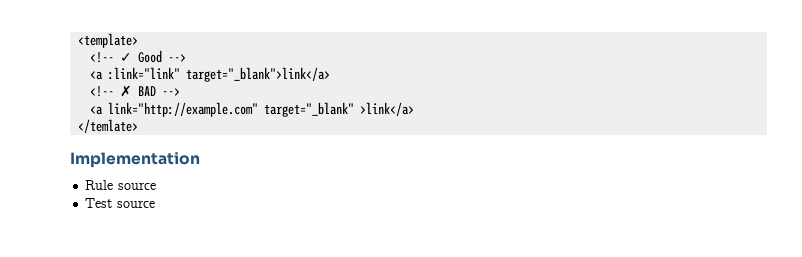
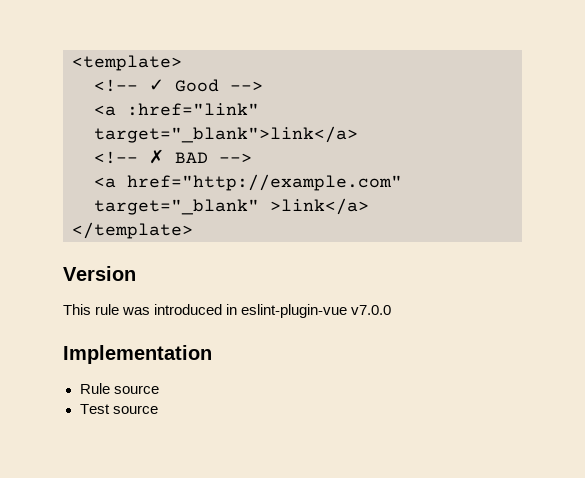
[108,67,181,80] :link="link" -> [127,103,259,116] :href="link"
[108,102,259,117] link="http://example.com" -> [127,174,402,191] href="http://example.com"
[78,119,139,133] </temlate> -> [72,222,193,239] [63,266,136,281] [63,304,392,318] </template> // Version // This rule was introduced in eslint-plugin-vue v7.0.0

